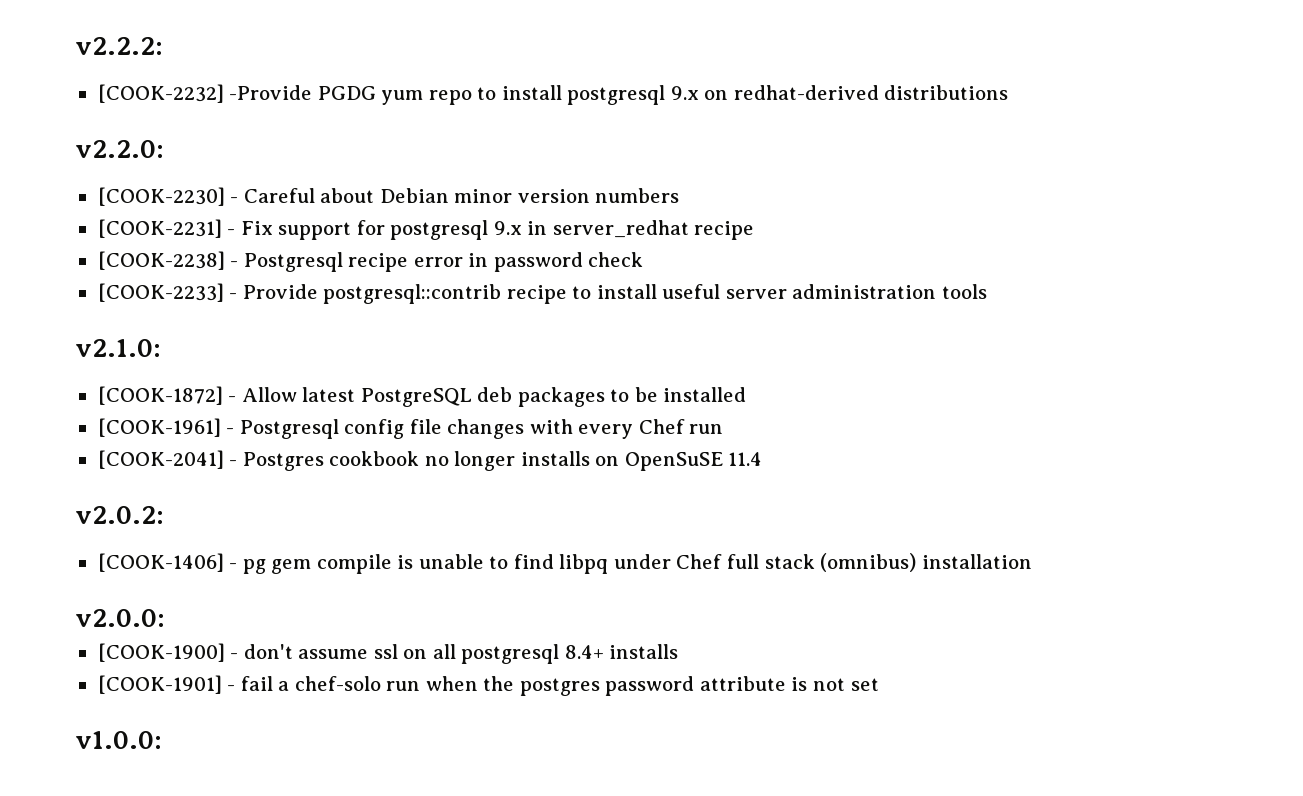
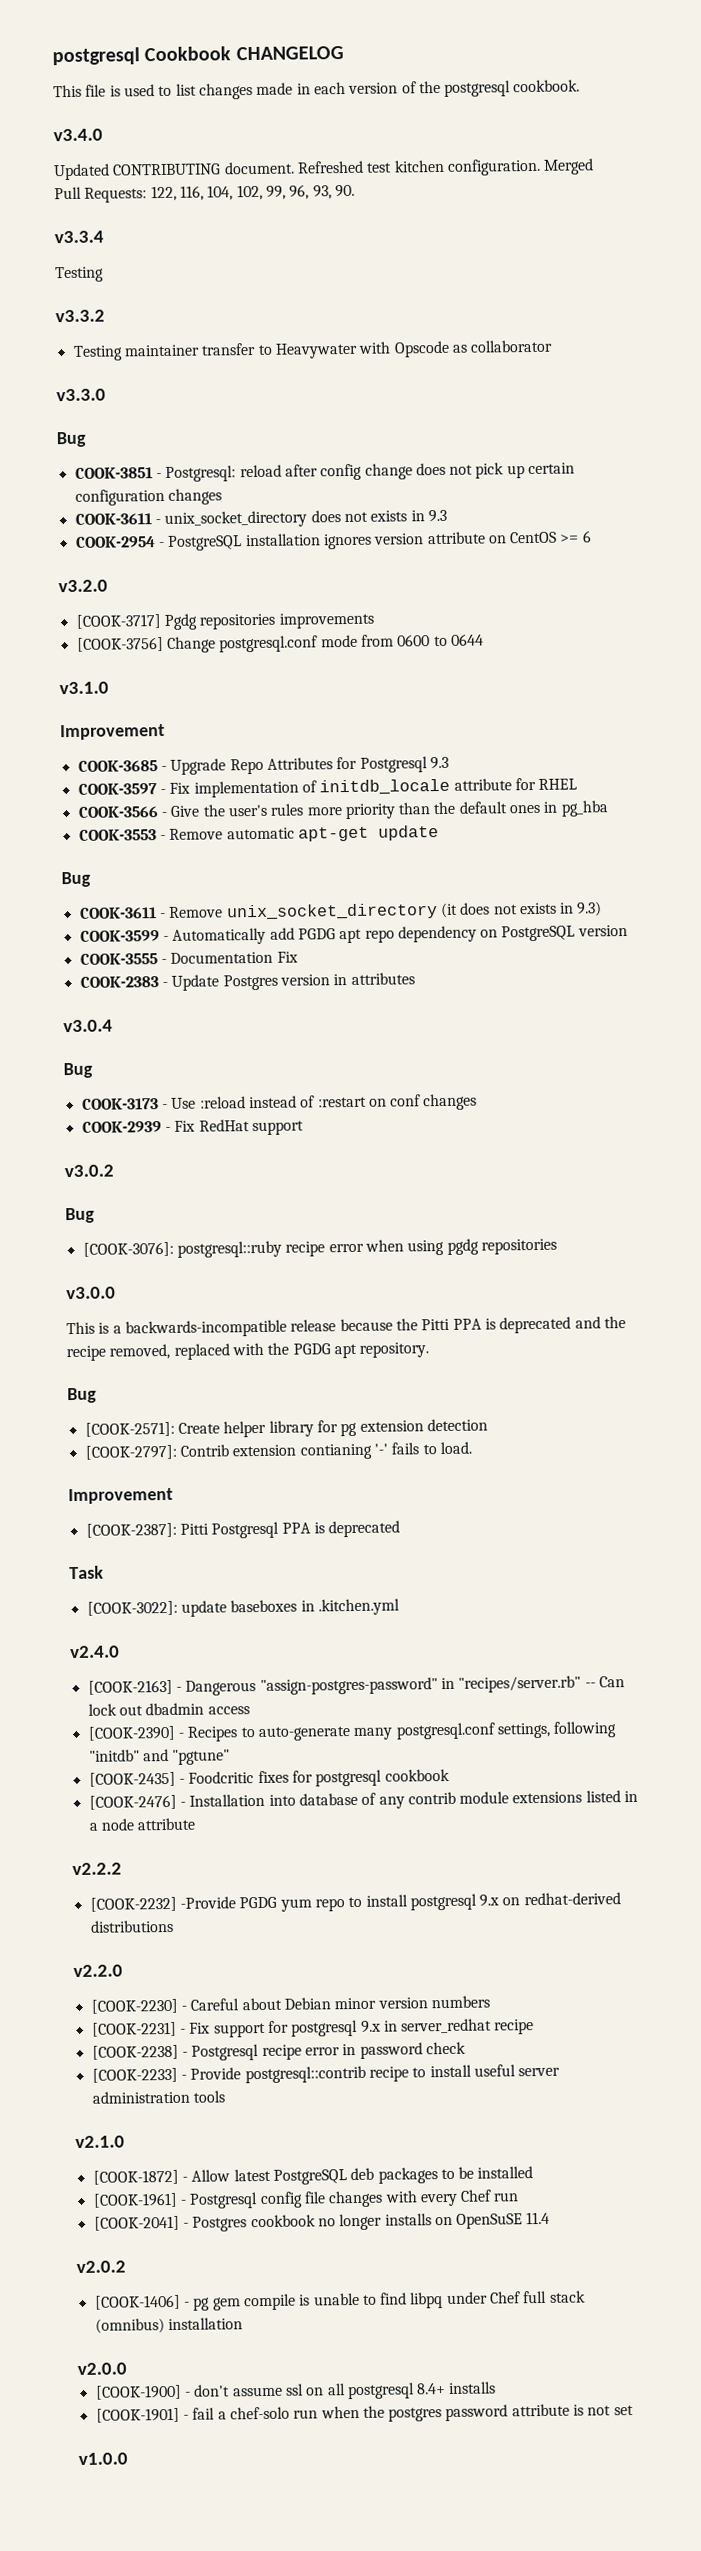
[75,37,163,55] v2.2.2: -> [52,46,344,66] [53,79,581,100] [53,128,103,142] [53,158,595,181] [54,184,355,203] [54,230,104,244] [55,266,104,283] [55,309,105,323] [72,339,554,361] [56,388,106,402] [56,431,87,448] [74,462,576,482] [74,488,222,506] [74,509,447,528] [74,530,592,551] [58,579,108,593] [75,612,374,630] [76,633,484,653] [59,681,109,695] [60,723,165,741] [77,756,449,775] [77,777,578,798] [77,800,609,820] [78,825,439,842] [61,871,91,888] [79,901,603,921] [79,924,628,945] [79,951,298,965] [79,972,415,991] [63,1019,113,1033] [63,1062,93,1079] [81,1093,478,1111] [81,1119,304,1136] [64,1164,114,1178] [65,1207,95,1224] [82,1238,557,1258] [66,1286,116,1300] [66,1316,626,1338] [66,1342,430,1362] [67,1387,97,1404] [84,1418,488,1438] [84,1441,472,1460] [68,1487,173,1505] [85,1520,401,1539] [69,1565,104,1580] [86,1598,400,1617] [69,1645,120,1659] [87,1675,625,1696] [87,1702,250,1716] [87,1721,618,1742] [88,1749,231,1765] [88,1768,450,1787] [88,1790,639,1810] [88,1817,196,1831] [72,1862,122,1876] postgresql Cookbook CHANGELOG // This file is used to list changes made in each version of the postgresql cookbook. // v3.4.0 // Updated CONTRIBUTING document. Refreshed test kitchen configuration. Merged Pull Requests: 122, 116, 104, 102, 99, 96, 93, 90. // v3.3.4 // Testing // v3.3.2 // Testing maintainer transfer to Heavywater with Opscode as collaborator // v3.3.0 // Bug // COOK-3851 - Postgresql: reload after config change does not pick up certain configuration changes // COOK-3611 - unix_socket_directory does not exists in 9.3 // COOK-2954 - PostgreSQL installation ignores version attribute on CentOS >= 6 // v3.2.0 // [COOK-3717] Pgdg repositories improvements // [COOK-3756] Change postgresql.conf mode from 0600 to 0644 // v3.1.0 // Improvement // COOK-3685 - Upgrade Repo Attributes for Postgresql 9.3 // COOK-3597 - Fix implementation of initdb_locale attribute for RHEL // COOK-3566 - Give the user's rules more priority than the default ones in pg_hba // COOK-3553 - Remove automatic apt-get update // Bug // COOK-3611 - Remove unix_socket_directory (it does not exists in 9.3) // COOK-3599 - Automatically add PGDG apt repo dependency on PostgreSQL version // COOK-3555 - Documentation Fix // COOK-2383 - Update Postgres version in attributes // v3.0.4 // Bug // COOK-3173 - Use :reload instead of :restart on conf changes // COOK-2939 - Fix RedHat support // v3.0.2 // Bug // [COOK-3076]: postgresql::ruby recipe error when using pgdg repositories // v3.0.0 // This is a backwards-incompatible release because the Pitti PPA is deprecated and the recipe removed, replaced with the PGDG apt repository. // Bug // [COOK-2571]: Create helper library for pg extension detection // [COOK-2797]: Contrib extension contianing '-' fails to load. // Improvement // [COOK-2387]: Pitti Postgresql PPA is deprecated // Task // [COOK-3022]: update baseboxes in .kitchen.yml // v2.4.0 // [COOK-2163] - Dangerous "assign-postgres-password" in "recipes/server.rb" -- Can lock out dbadmin access // [COOK-2390] - Recipes to auto-generate many postgresql.conf settings, following "initdb" and "pgtune" // [COOK-2435] - Foodcritic fixes for postgresql cookbook // [COOK-2476] - Installation into database of any contrib module extensions listed in a node attribute // v2.2.2
[75,140,164,158] v2.2.0: -> [73,1964,123,1978] v2.2.0
[75,339,161,357] v2.1.0: -> [75,2135,125,2149] v2.1.0
[75,506,164,524] v2.0.2: -> [76,2260,126,2274] v2.0.2
[75,609,165,627] v2.0.0: -> [77,2362,127,2376] v2.0.0
[75,731,162,749] v1.0.0: -> [78,2452,128,2466] v1.0.0

